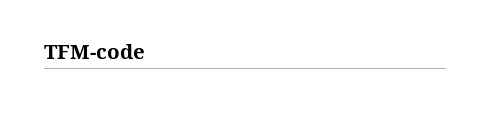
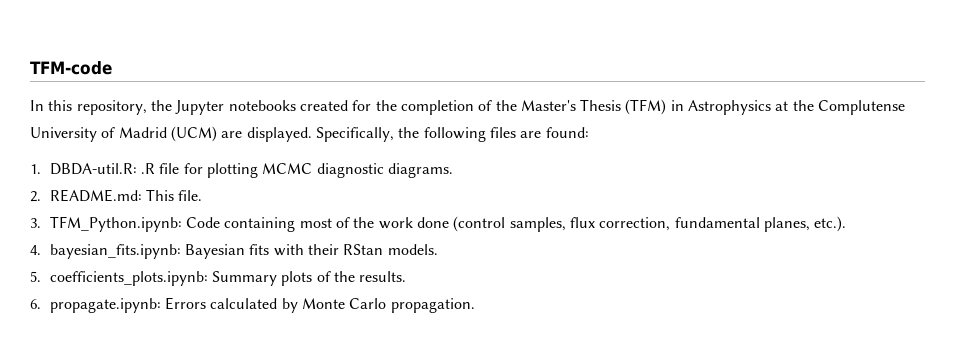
(145, 51) none -> [30,99,906,115] [30,126,589,142] [30,163,453,178] [30,189,203,202] [30,216,847,232] [30,244,438,259] [30,271,407,286] [30,297,475,313] // In this repository, the Jupyter notebooks created for the completion of the Master's Thesis (TFM) in Astrophysics at the Complutense University of Madrid (UCM) are displayed. Specifically, the following files are found: // 1. DBDA-util.R: .R file for plotting MCMC diagnostic diagrams. // 2. README.md: This file. // 3. TFM_Python.ipynb: Code containing most of the work done (control samples, flux correction, fundamental planes, etc.). // 4. bayesian_fits.ipynb: Bayesian fits with their RStan models. // 5. coefficients_plots.ipynb: Summary plots of the results. // 6. propagate.ipynb: Errors calculated by Monte Carlo propagation.

